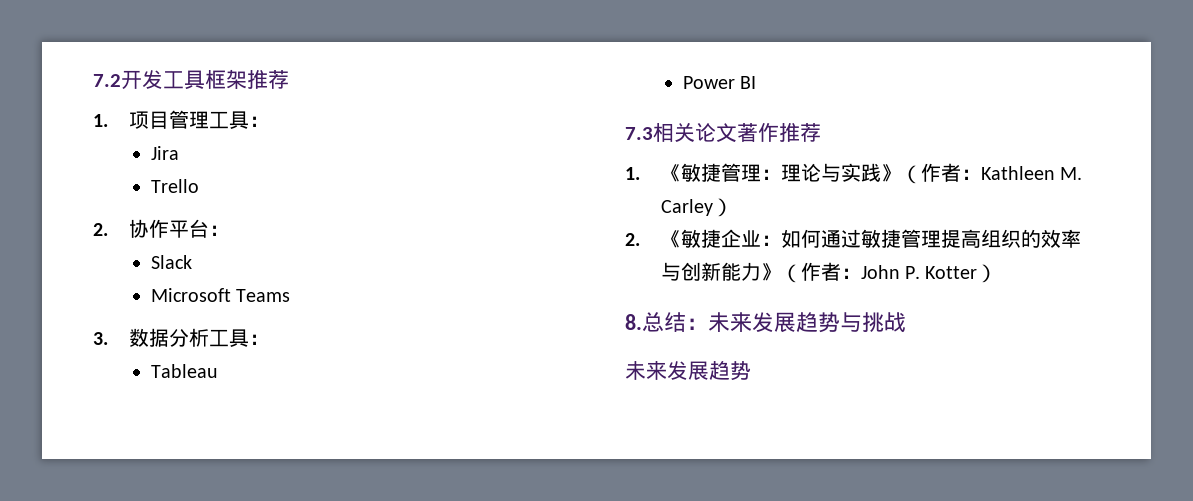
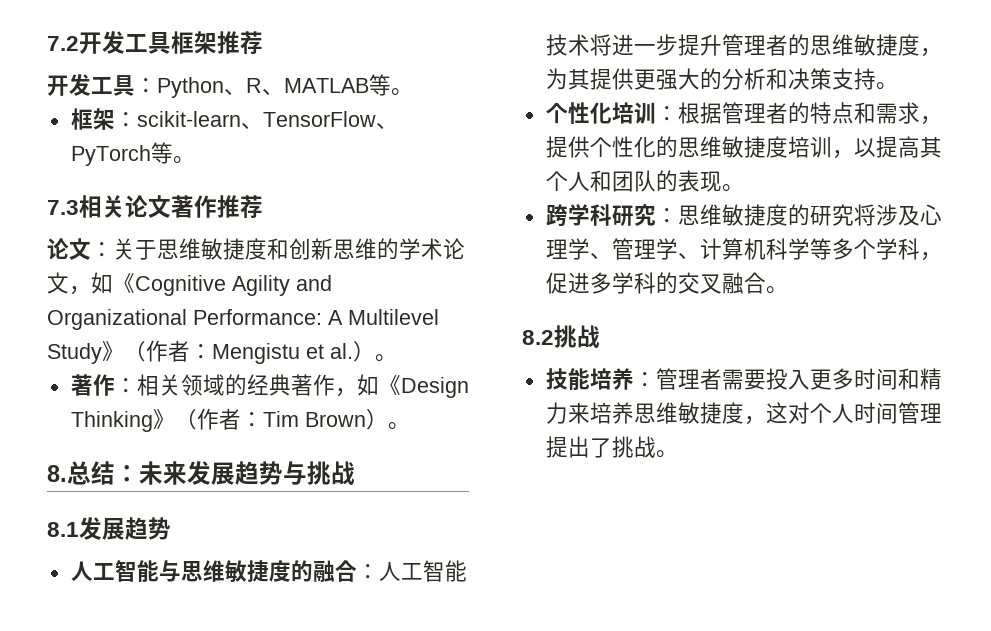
[93,110,269,129] [150,146,179,160] [150,179,199,193] [93,219,229,238] [150,255,192,269] [150,288,291,302] [93,328,269,347] [150,364,218,378] [682,76,757,89] 1.项目管理工具： // Jira // Trello // 2.协作平台： // Slack // Microsoft Teams // 3.数据分析工具： // Tableau // Power BI -> [47,74,413,98] [70,108,398,130] [70,142,195,166] 开发工具：Python、R、MATLAB等。 // 框架：scikit-learn、TensorFlow、PyTorch等。
[625,163,1083,184] [660,198,733,217] [625,229,1081,248] [660,262,998,283] 1.《敏捷管理：理论与实践》（作者：Kathleen M. Carley） // 2.《敏捷企业：如何通过敏捷管理提高组织的效率与创新能力》（作者：John P. Kotter） -> [47,238,465,260] [47,272,332,296] [47,309,439,330] [47,340,397,364] [70,374,469,398] [70,408,410,432] 论文：关于思维敏捷度和创新思维的学术论文，如《Cognitive Agility and Organizational Performance: A Multilevel Study》（作者：Mengistu et al.）。 // 著作：相关领域的经典著作，如《Design Thinking》（作者：Tim Brown）。
[625,360,751,381] 未来发展趋势 -> [47,517,171,540] [70,560,467,582] [545,34,942,57] [545,68,898,90] [545,102,942,125] [545,136,942,159] [545,170,744,192] [545,204,942,227] [545,238,942,261] [545,272,788,294] [522,325,600,349] [545,368,942,390] [545,402,942,425] [545,436,678,458] 8.1发展趋势 // 人工智能与思维敏捷度的融合：人工智能技术将进一步提升管理者的思维敏捷度，为其提供更强大的分析和决策支持。 // 个性化培训：根据管理者的特点和需求，提供个性化的思维敏捷度培训，以提高其个人和团队的表现。 // 跨学科研究：思维敏捷度的研究将涉及心理学、管理学、计算机科学等多个学科，促进多学科的交叉融合。 // 8.2挑战 // 技能培养：管理者需要投入更多时间和精力来培养思维敏捷度，这对个人时间管理提出了挑战。

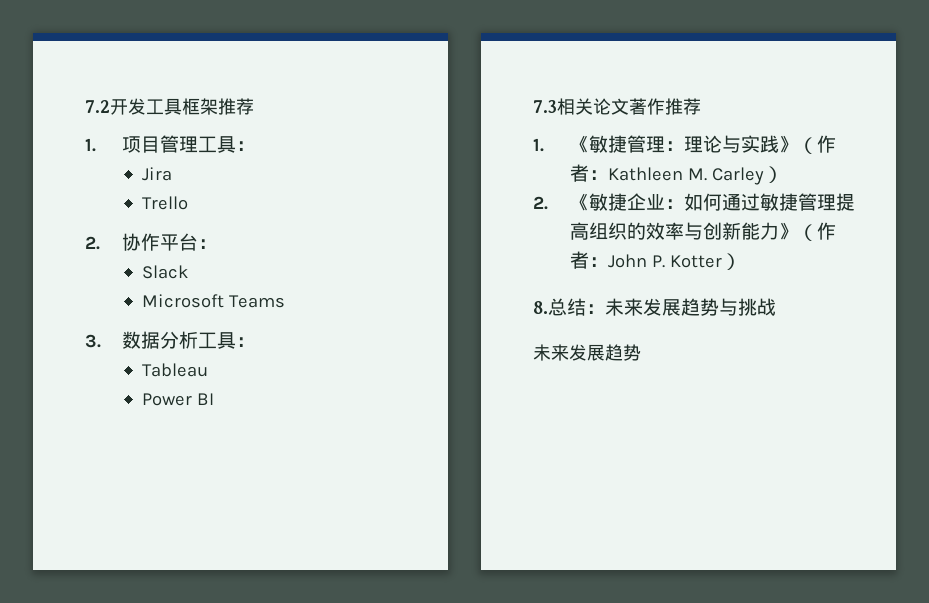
[47,74,413,98] [70,108,398,130] [70,142,195,166] 开发工具：Python、R、MATLAB等。 // 框架：scikit-learn、TensorFlow、PyTorch等。 -> [85,135,255,153] [142,167,173,181] [142,196,189,210] [85,233,217,251] [142,265,189,279] [142,294,286,308] [85,331,255,349] [142,363,209,377] [142,393,215,406] 1.项目管理工具： // Jira // Trello // 2.协作平台： // Slack // Microsoft Teams // 3.数据分析工具： // Tableau // Power BI
[47,238,465,260] [47,272,332,296] [47,309,439,330] [47,340,397,364] [70,374,469,398] [70,408,410,432] 论文：关于思维敏捷度和创新思维的学术论文，如《Cognitive Agility and Organizational Performance: A Multilevel Study》（作者：Mengistu et al.）。 // 著作：相关领域的经典著作，如《Design Thinking》（作者：Tim Brown）。 -> [533,135,836,154] [569,164,783,185] [533,193,855,211] [569,222,836,241] [569,251,741,270] 1.《敏捷管理：理论与实践》（作者：Kathleen M. Carley） // 2.《敏捷企业：如何通过敏捷管理提高组织的效率与创新能力》（作者：John P. Kotter）
[47,517,171,540] [70,560,467,582] [545,34,942,57] [545,68,898,90] [545,102,942,125] [545,136,942,159] [545,170,744,192] [545,204,942,227] [545,238,942,261] [545,272,788,294] [522,325,600,349] [545,368,942,390] [545,402,942,425] [545,436,678,458] 8.1发展趋势 // 人工智能与思维敏捷度的融合：人工智能技术将进一步提升管理者的思维敏捷度，为其提供更强大的分析和决策支持。 // 个性化培训：根据管理者的特点和需求，提供个性化的思维敏捷度培训，以提高其个人和团队的表现。 // 跨学科研究：思维敏捷度的研究将涉及心理学、管理学、计算机科学等多个学科，促进多学科的交叉融合。 // 8.2挑战 // 技能培养：管理者需要投入更多时间和精力来培养思维敏捷度，这对个人时间管理提出了挑战。 -> [533,344,641,361] 未来发展趋势

